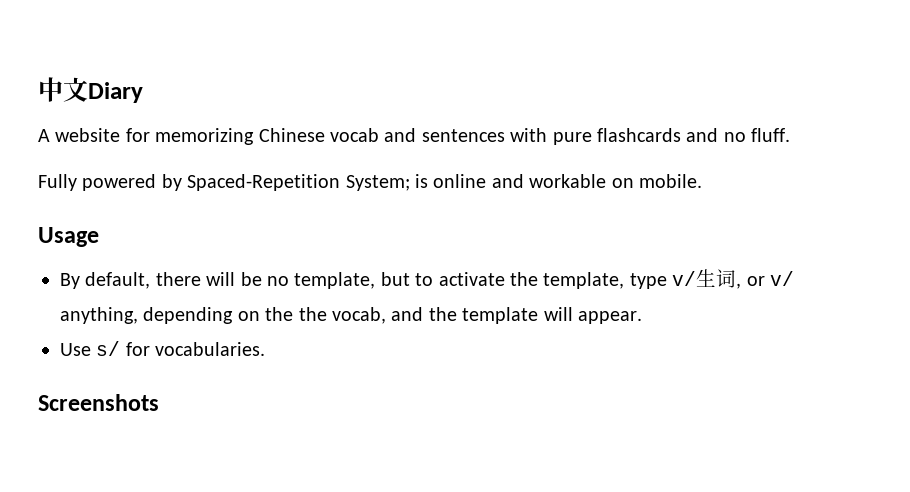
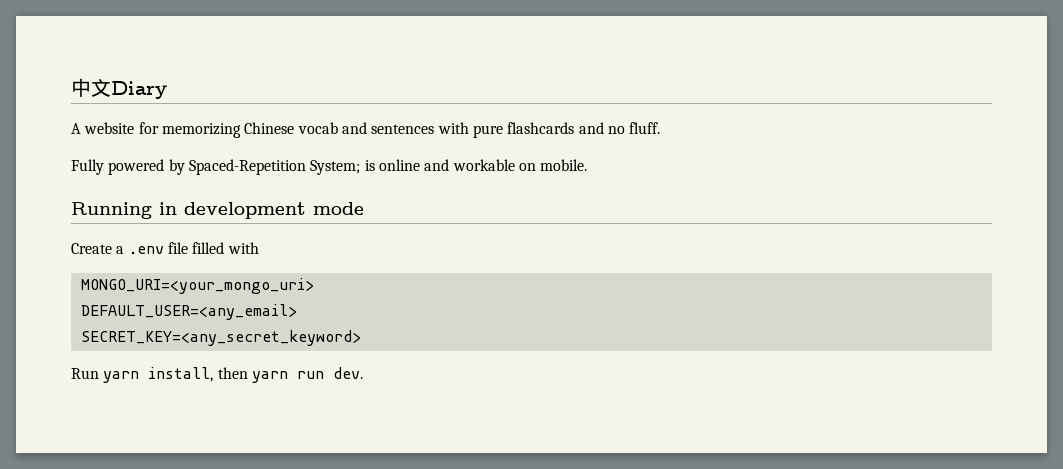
[38,227,99,247] [60,269,794,289] [60,307,642,324] [60,341,266,356] [38,394,159,411] Usage // By default, there will be no template, but to activate the template, type v/生词, or v/ anything, depending on the the vocab, and the template will appear. // Use s/ for vocabularies. // Screenshots -> [71,202,364,219] [71,242,259,254] [80,278,314,294] [80,304,297,320] [80,330,361,346] [71,367,363,383] Running in development mode // Create a .env file filled with // MONGO_URI=<your_mongo_uri> // DEFAULT_USER=<any_email> // SECRET_KEY=<any_secret_keyword> // Run yarn install, then yarn run dev.

